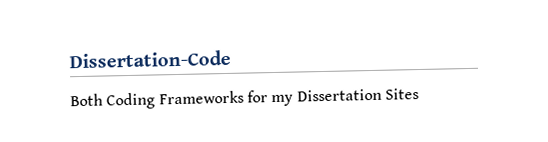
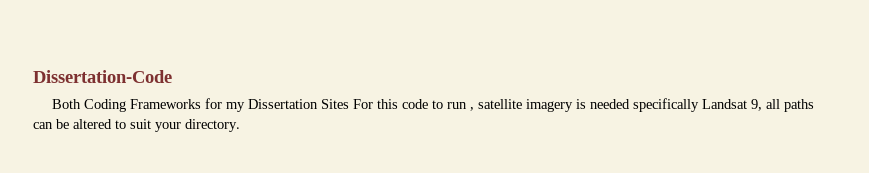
(419, 94) none -> [353,98,815,112] [33,119,240,132] For this code to run , satellite imagery is needed specifically Landsat 9, all paths can be altered to suit your directory.

